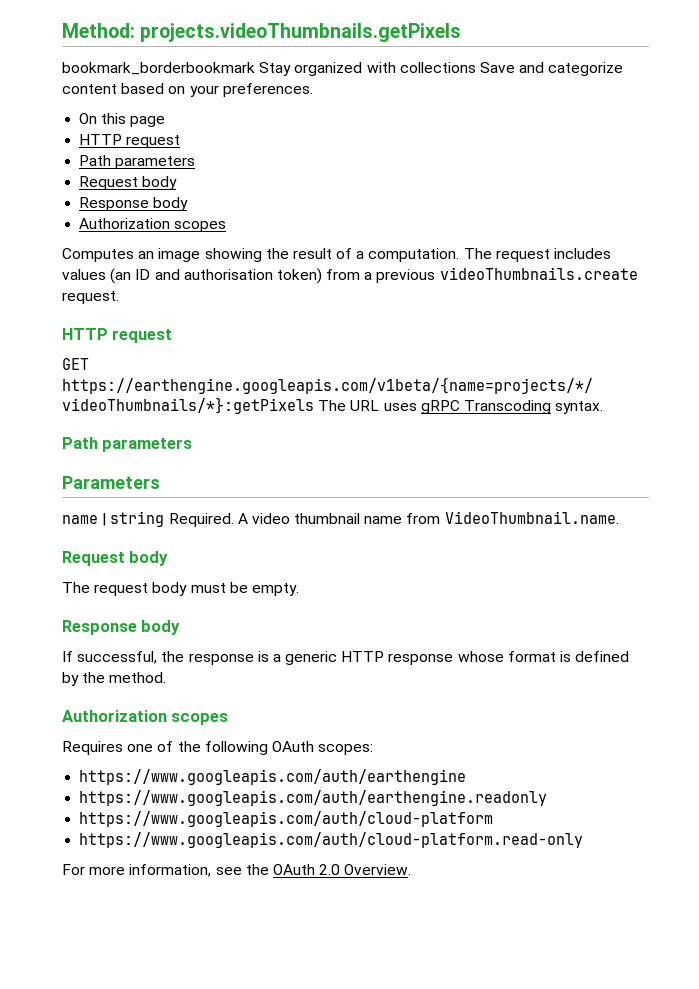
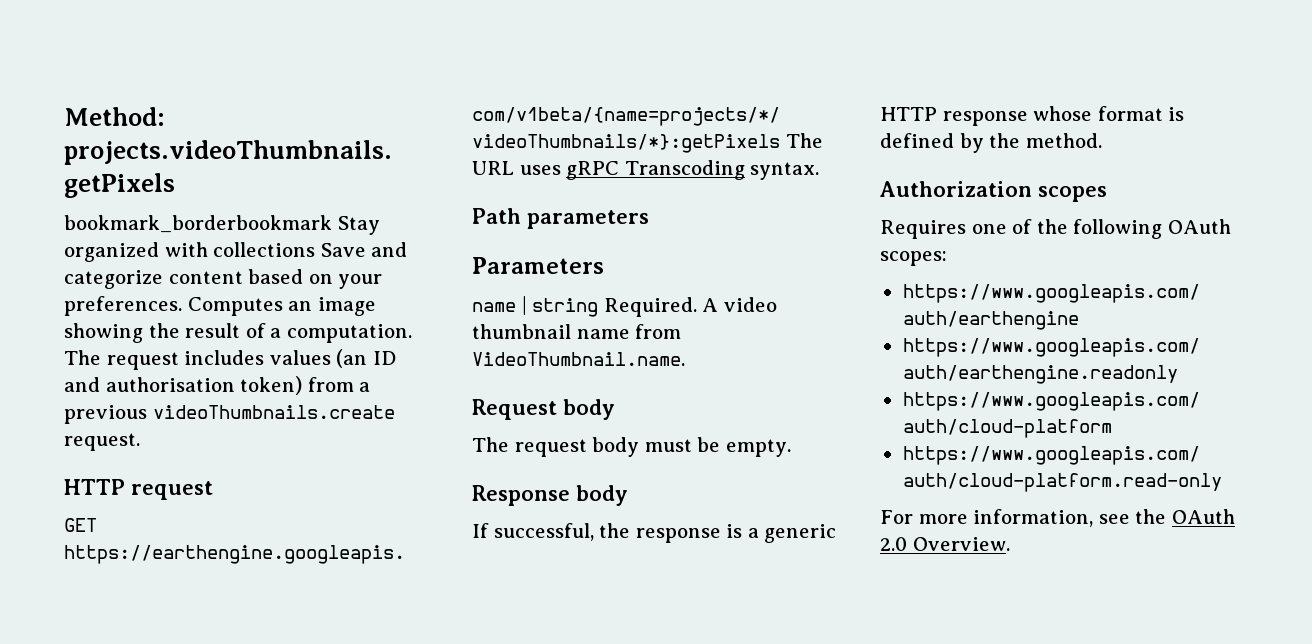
[79,113,166,127] [79,134,181,148] [79,155,196,169] [79,176,178,190] [79,197,189,211] [79,218,227,232] // On this page // HTTP request // Path parameters // Request body // Response body // Authorization scopes // -> (182, 306) none

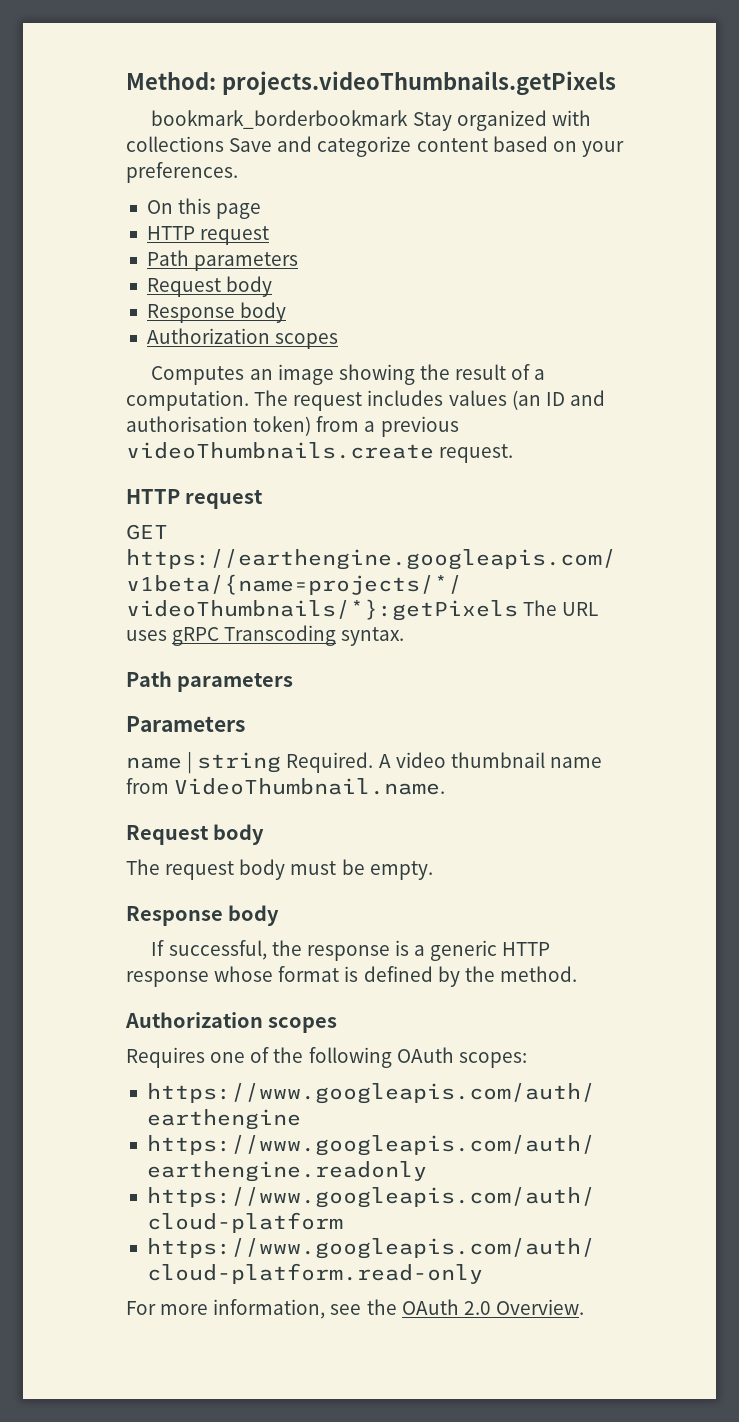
(182, 306) none -> [146,198,262,219] [146,226,270,245] [146,250,299,271] [146,276,273,297] [146,302,287,323] [146,328,339,349] // On this page // HTTP request // Path parameters // Request body // Response body // Authorization scopes //

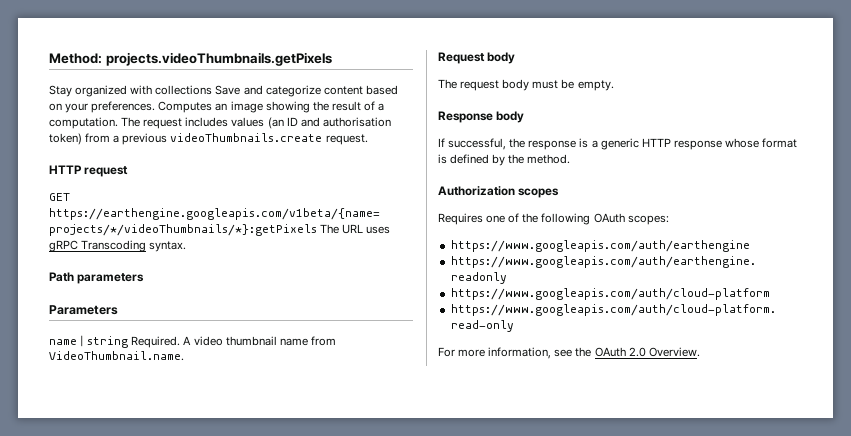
[151,110,409,129] bookmark_borderbookmark -> (332, 59) none
[146,198,262,219] [146,226,270,245] [146,250,299,271] [146,276,273,297] [146,302,287,323] [146,328,339,349] // On this page // HTTP request // Path parameters // Request body // Response body // Authorization scopes // -> (156, 107) none

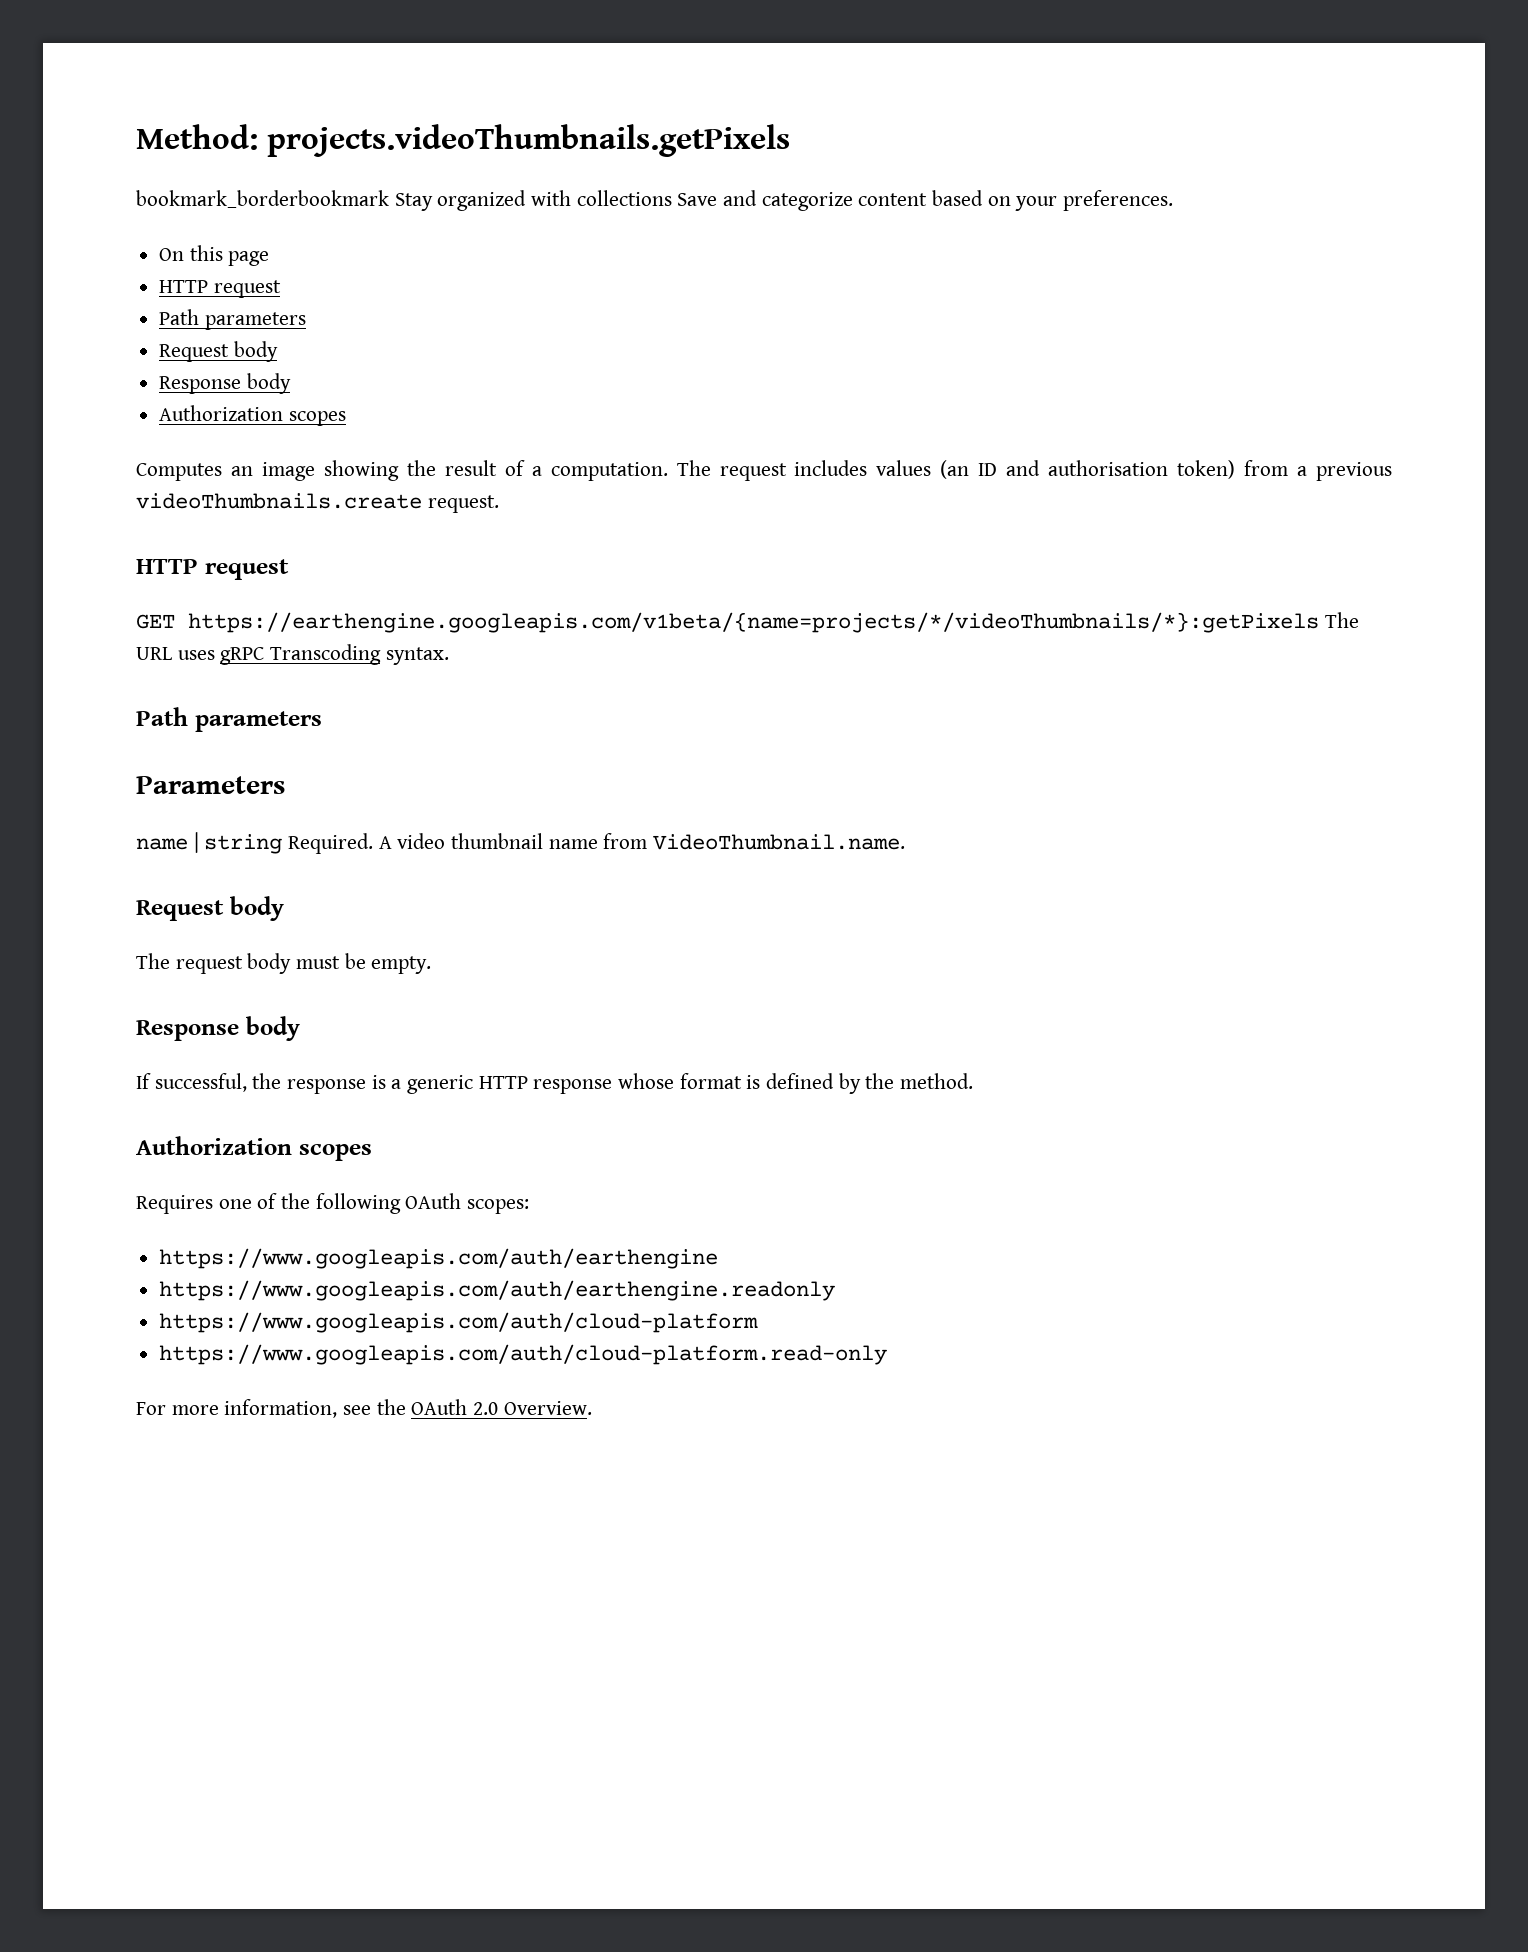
(332, 59) none -> [136,190,389,208] bookmark_borderbookmark
(156, 107) none -> [159,245,270,266] [159,280,281,298] [159,309,306,330] [159,341,278,362] [159,373,291,394] [159,405,346,426] // On this page // HTTP request // Path parameters // Request body // Response body // Authorization scopes //

